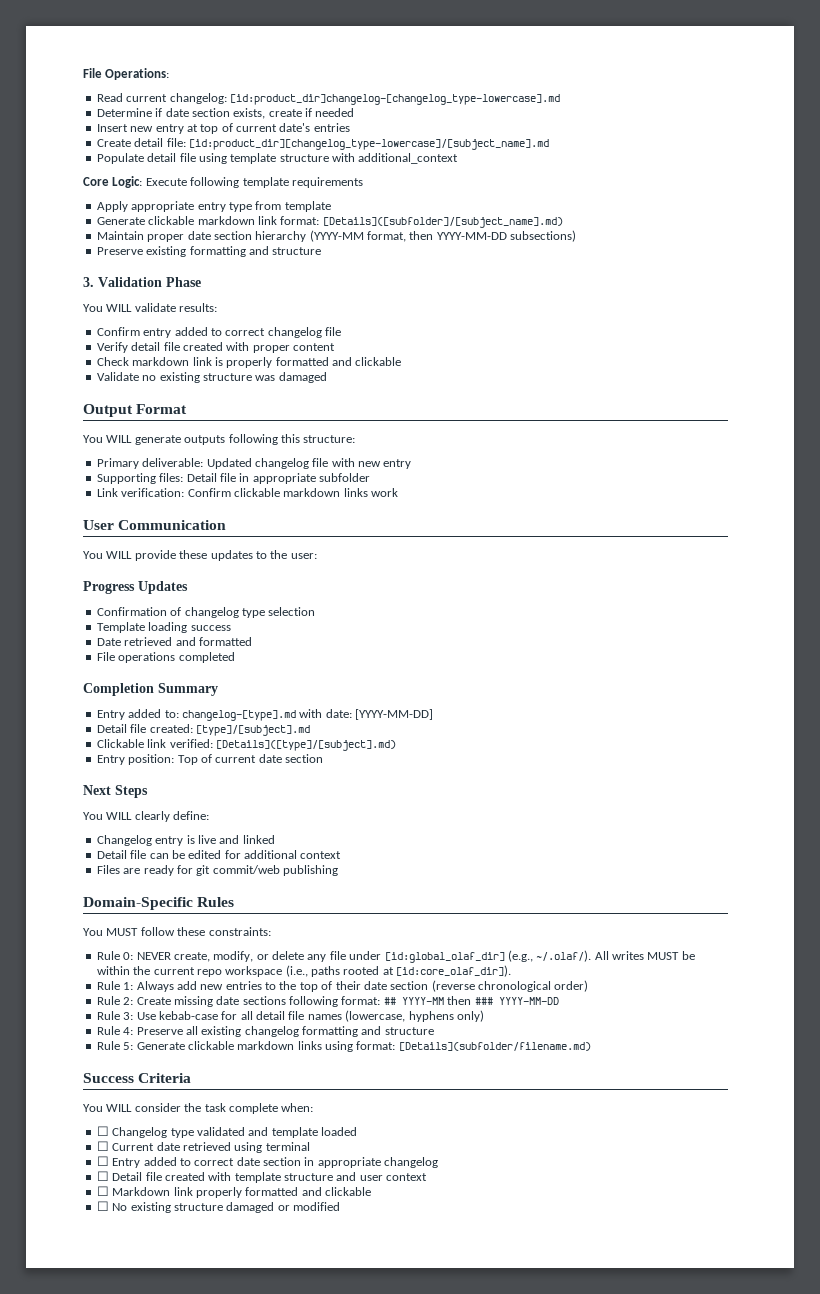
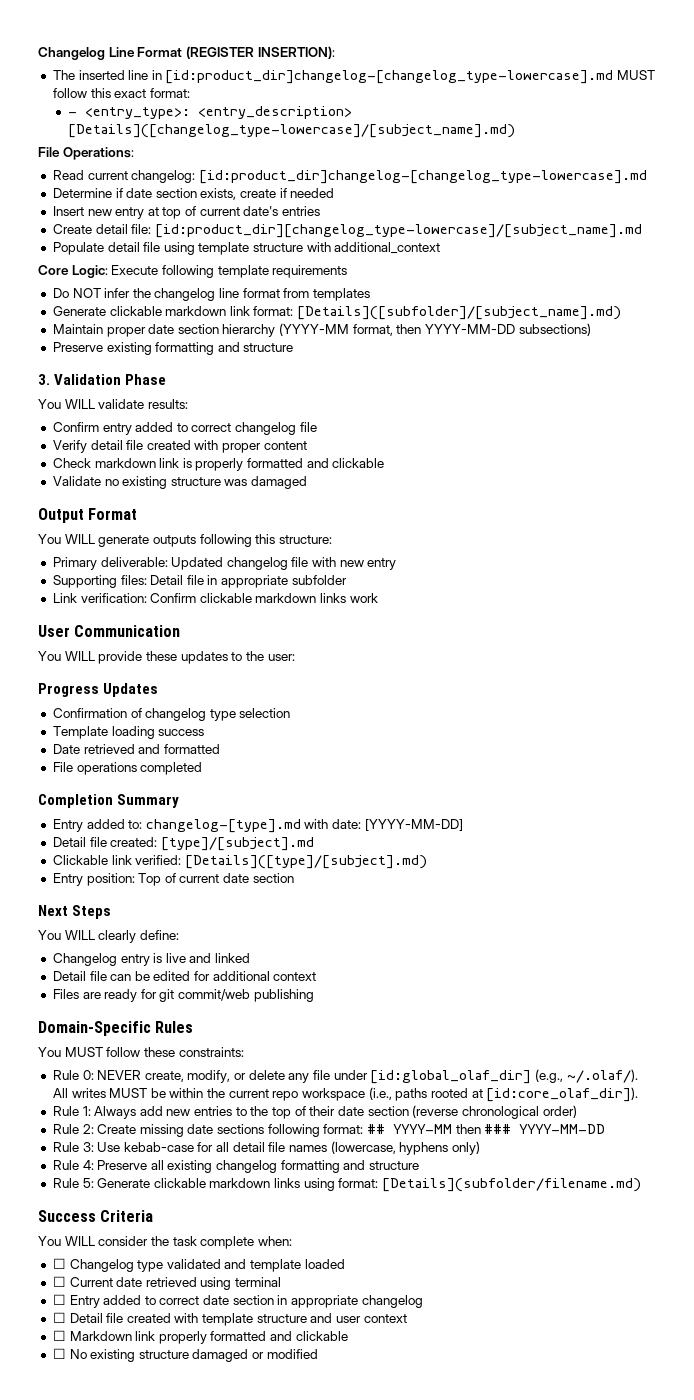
(83, 73) none -> [38,46,335,60] [52,70,656,84] [52,88,190,98] [68,106,353,119] [68,124,516,138] Changelog Line Format (REGISTER INSERTION): // The inserted line in [id:product_dir]changelog-[changelog_type-lowercase].md MUST follow this exact format: // - <entry_type>: <entry_description> [Details]([changelog_type-lowercase]/[subject_name].md) //
[96,201,331,212] Apply appropriate entry type from template -> [52,288,371,301] Do NOT infer the changelog line format from templates

